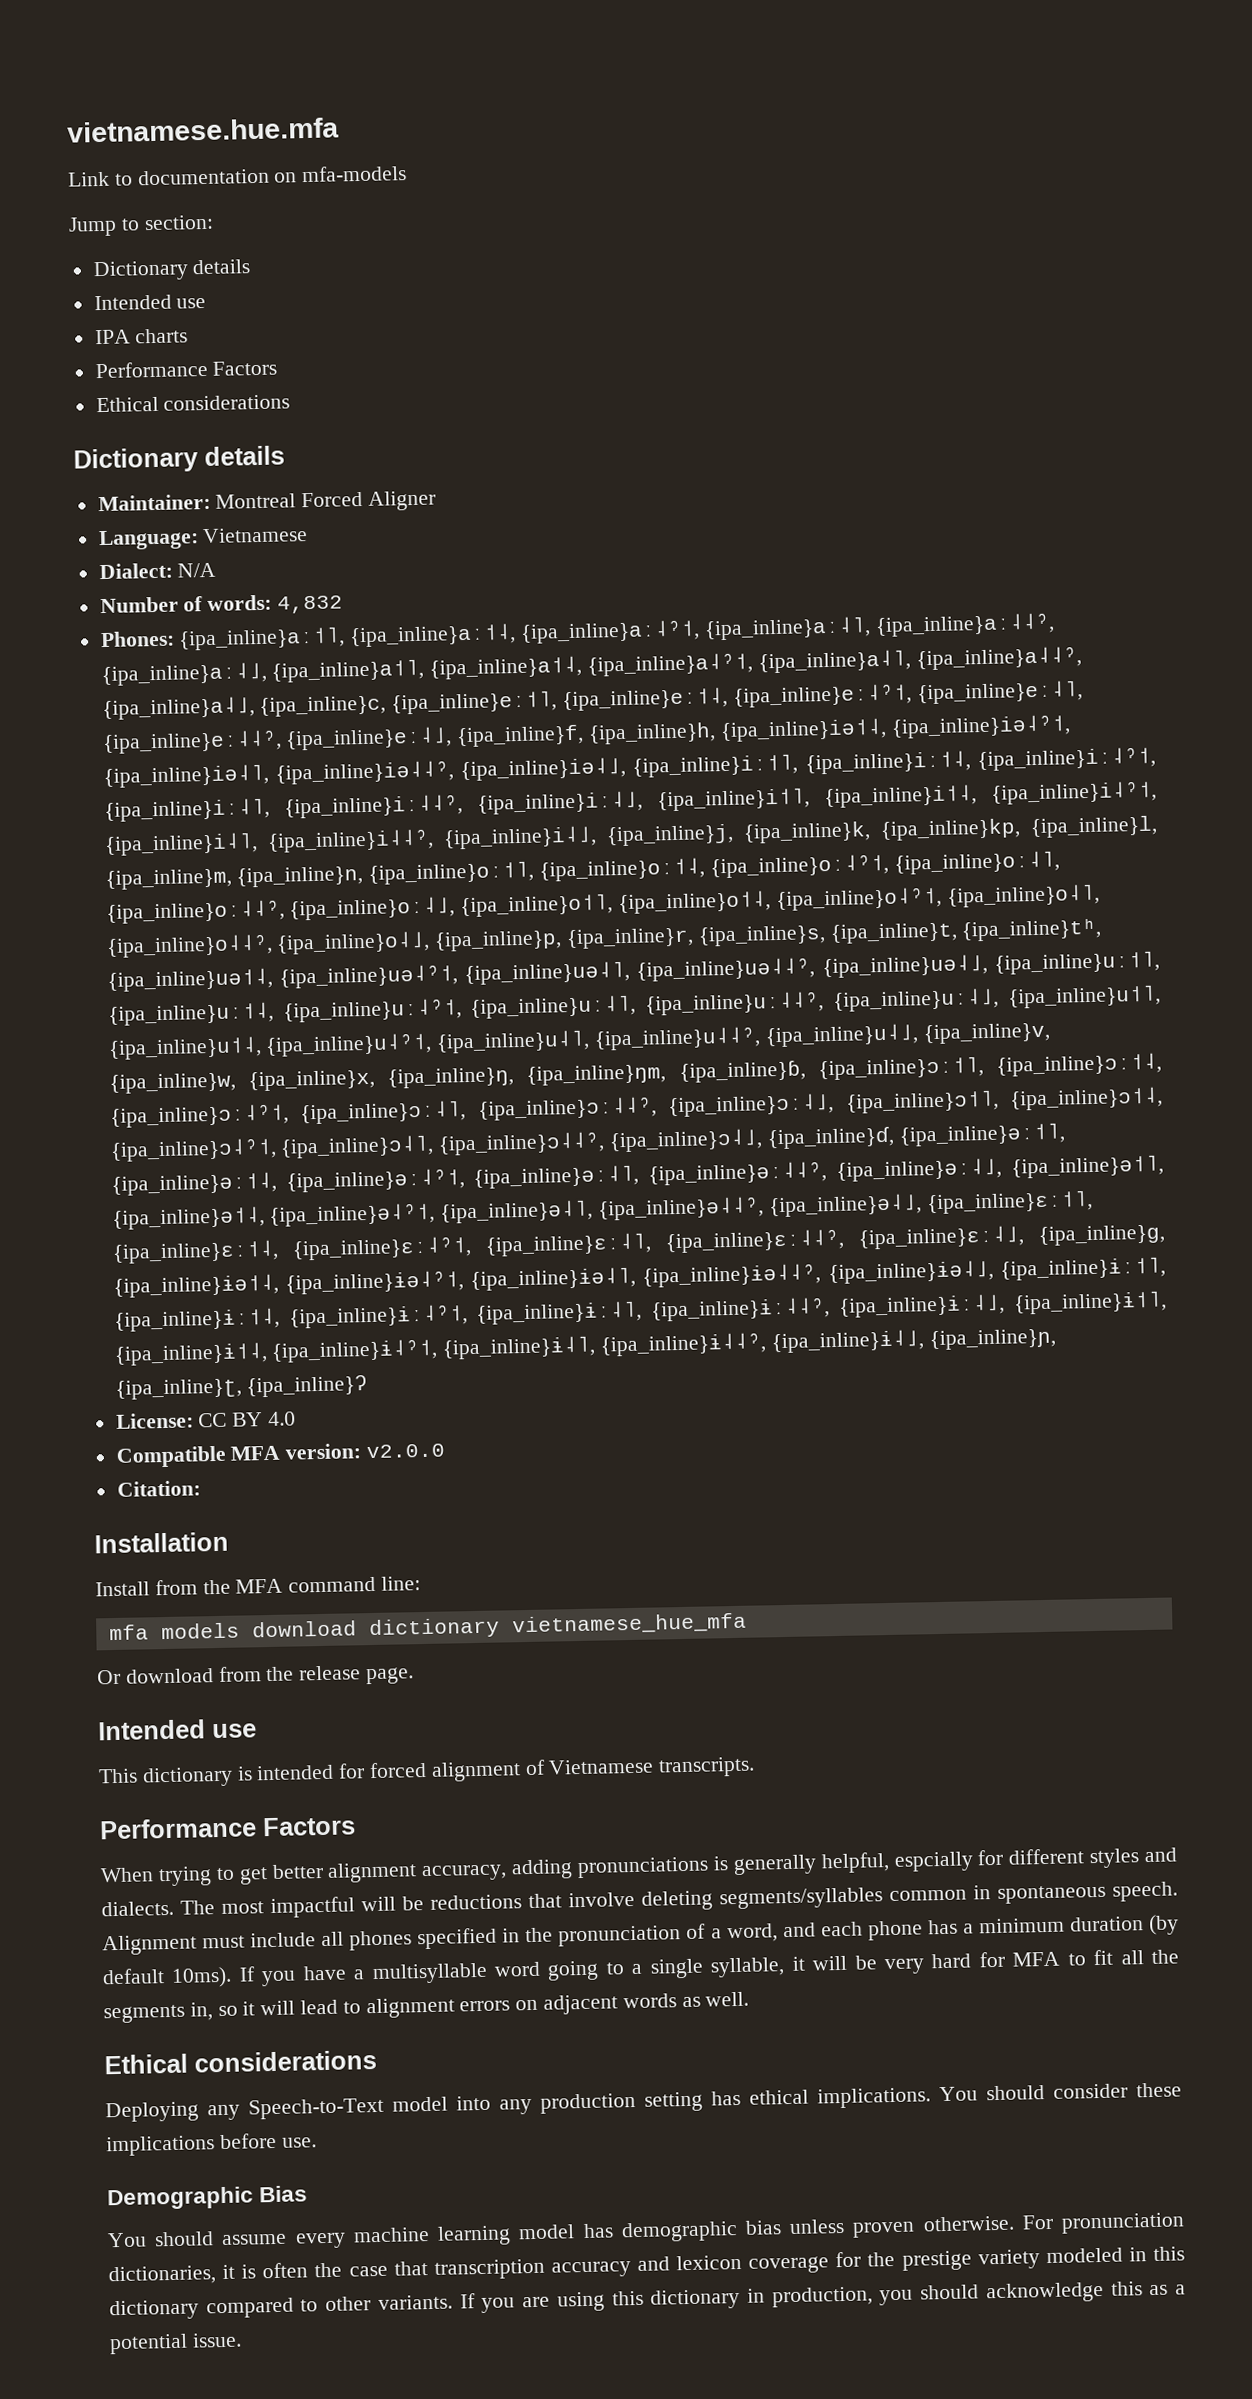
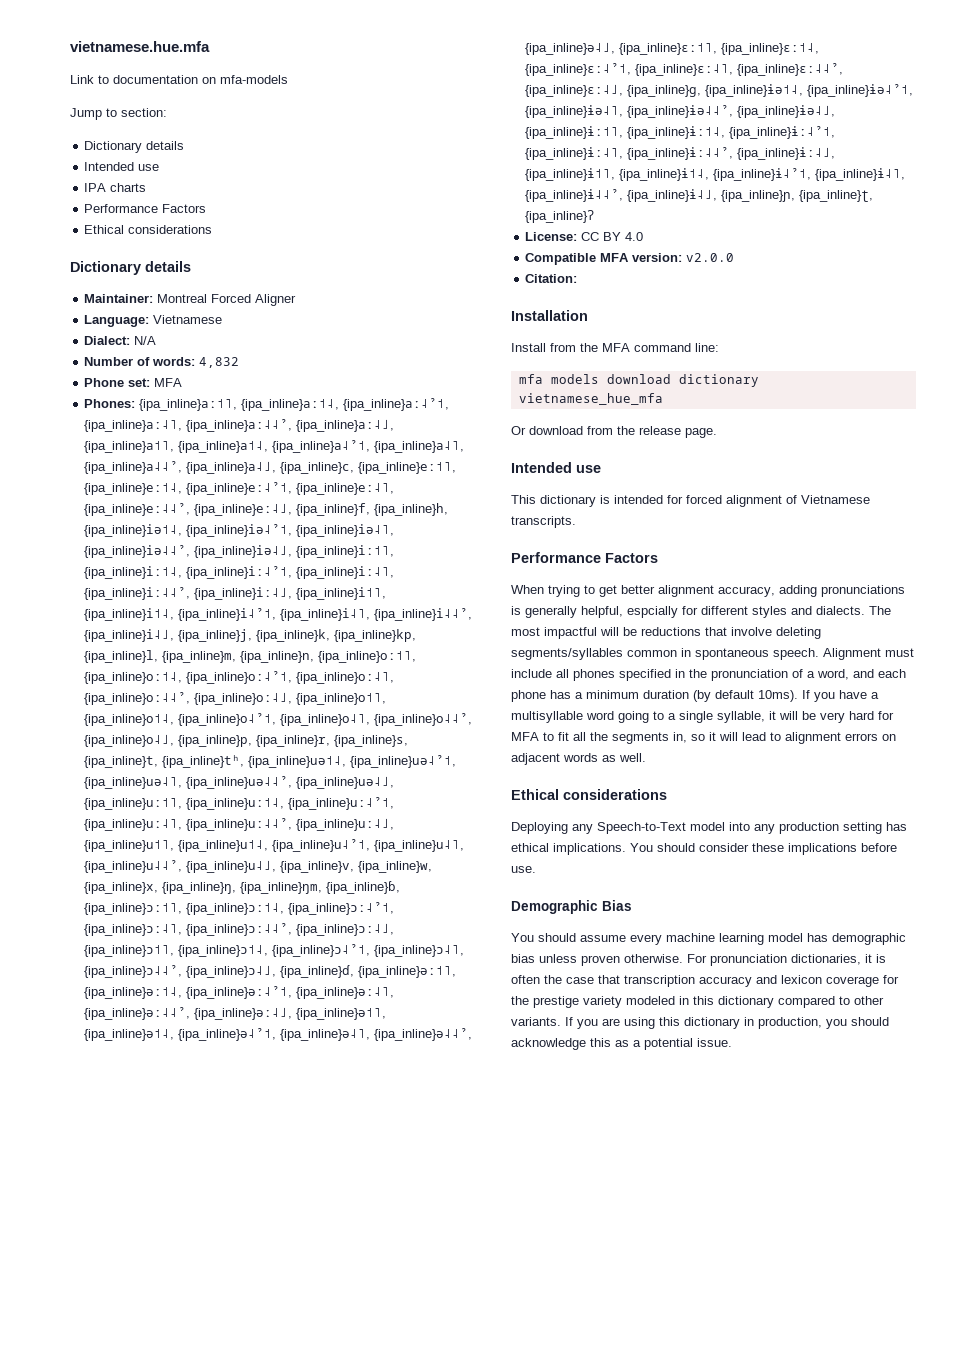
(344, 604) none -> [84,378,183,387] // Phone set: MFA

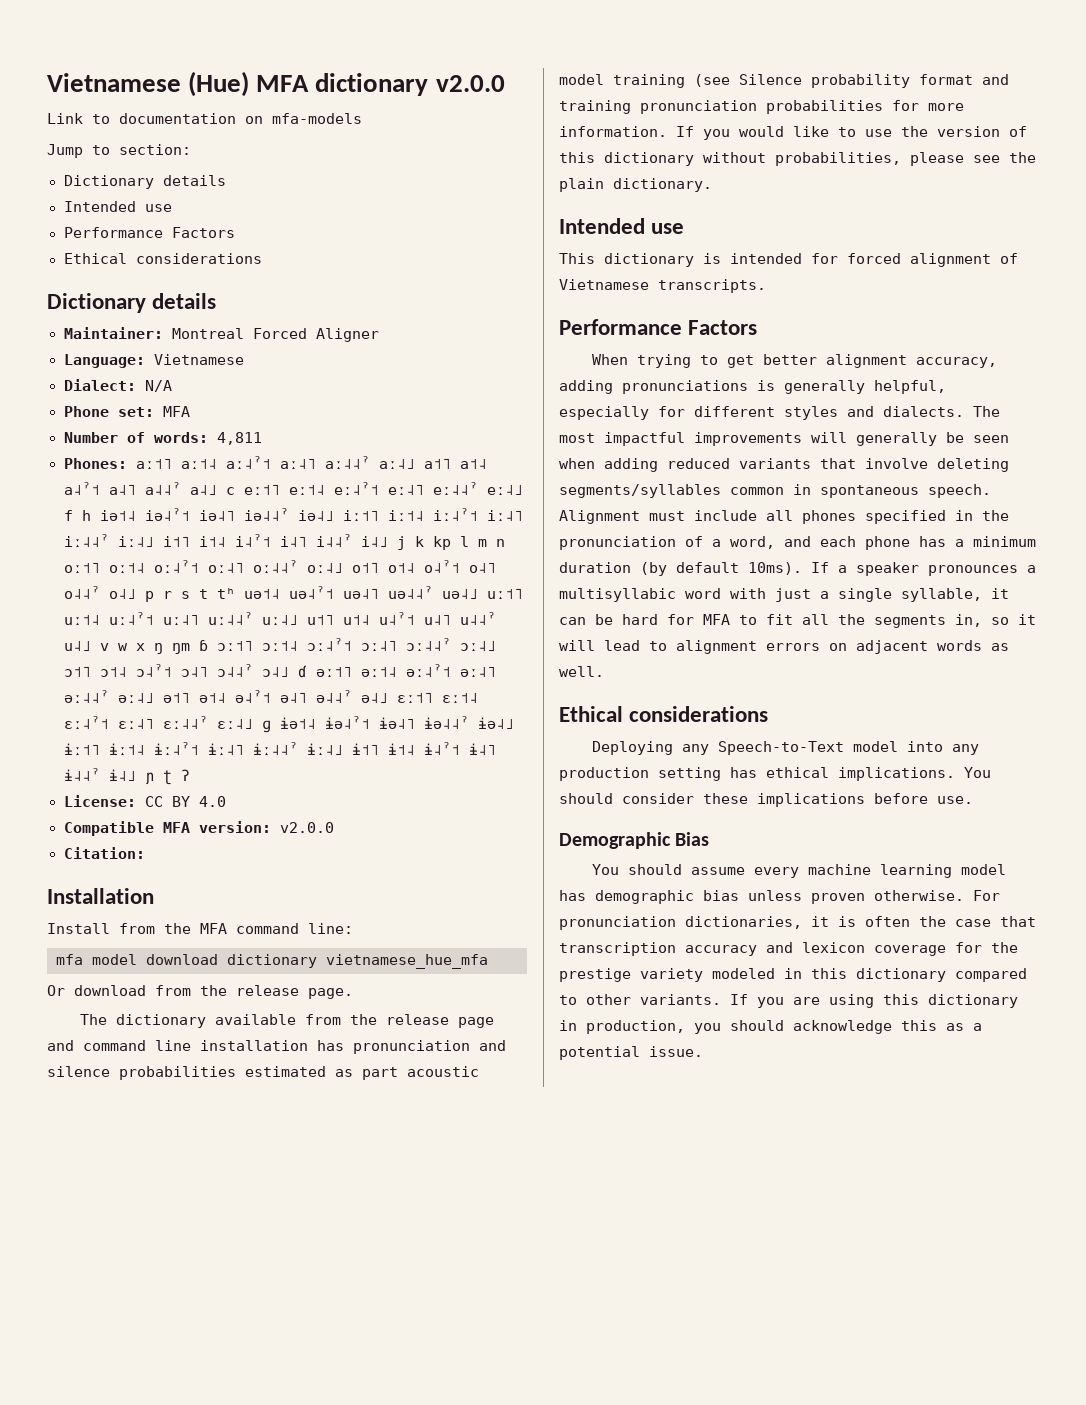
[70,41,210,52] vietnamese.hue.mfa -> [47,71,505,97] Vietnamese (Hue) MFA dictionary v2.0.0
[84,183,147,192] // IPA charts -> (172, 208) none
[84,357,240,368] // Number of words: 4,832 -> (172, 386) none
[84,398,450,411] [84,419,395,432] [84,440,465,453] [84,461,457,474] [84,482,395,495] [84,503,449,516] [84,524,395,537] [84,545,395,558] [84,566,395,579] [84,587,387,600] [84,608,473,621] [84,629,417,642] [84,650,417,663] [84,671,395,684] [84,692,387,705] [84,713,473,726] [84,734,409,747] [84,755,457,768] [84,776,395,789] [84,797,395,810] [84,818,395,831] [84,839,465,852] [84,860,433,873] [84,881,401,894] [84,902,395,915] [84,923,395,936] [84,944,465,957] [84,965,457,978] [84,986,395,999] [84,1007,387,1020] [84,1028,473,1041] [525,42,820,55] [525,63,844,76] [525,84,914,97] [525,105,836,118] [525,126,836,139] [525,147,836,160] [525,168,906,181] [525,189,874,202] [525,210,596,223] Phones: {ipa_inline}aː˦˥, {ipa_inline}aː˦˨, {ipa_inline}aː˨ˀ˦, {ipa_inline}aː˨˥, {ipa_inline}aː˨˨ˀ, {ipa_inline}aː˨˩, {ipa_inline}a˦˥, {ipa_inline}a˦˨, {ipa_inline}a˨ˀ˦, {ipa_inline}a˨˥, {ipa_inline}a˨˨ˀ, {ipa_inline}a˨˩, {ipa_inline}c, {ipa_inline}eː˦˥, {ipa_inline}eː˦˨, {ipa_inline}eː˨ˀ˦, {ipa_inline}eː˨˥, {ipa_inline}eː˨˨ˀ, {ipa_inline}eː˨˩, {ipa_inline}f, {ipa_inline}h, {ipa_inline}iə˦˨, {ipa_inline}iə˨ˀ˦, {ipa_inline}iə˨˥, {ipa_inline}iə˨˨ˀ, {ipa_inline}iə˨˩, {ipa_inline}iː˦˥, {ipa_inline}iː˦˨, {ipa_inline}iː˨ˀ˦, {ipa_inline}iː˨˥, {ipa_inline}iː˨˨ˀ, {ipa_inline}iː˨˩, {ipa_inline}i˦˥, {ipa_inline}i˦˨, {ipa_inline}i˨ˀ˦, {ipa_inline}i˨˥, {ipa_inline}i˨˨ˀ, {ipa_inline}i˨˩, {ipa_inline}j, {ipa_inline}k, {ipa_inline}kp, {ipa_inline}l, {ipa_inline}m, {ipa_inline}n, {ipa_inline}oː˦˥, {ipa_inline}oː˦˨, {ipa_inline}oː˨ˀ˦, {ipa_inline}oː˨˥, {ipa_inline}oː˨˨ˀ, {ipa_inline}oː˨˩, {ipa_inline}o˦˥, {ipa_inline}o˦˨, {ipa_inline}o˨ˀ˦, {ipa_inline}o˨˥, {ipa_inline}o˨˨ˀ, {ipa_inline}o˨˩, {ipa_inline}p, {ipa_inline}r, {ipa_inline}s, {ipa_inline}t, {ipa_inline}tʰ, {ipa_inline}uə˦˨, {ipa_inline}uə˨ˀ˦, {ipa_inline}uə˨˥, {ipa_inline}uə˨˨ˀ, {ipa_inline}uə˨˩, {ipa_inline}uː˦˥, {ipa_inline}uː˦˨, {ipa_inline}uː˨ˀ˦, {ipa_inline}uː˨˥, {ipa_inline}uː˨˨ˀ, {ipa_inline}uː˨˩, {ipa_inline}u˦˥, {ipa_inline}u˦˨, {ipa_inline}u˨ˀ˦, {ipa_inline}u˨˥, {ipa_inline}u˨˨ˀ, {ipa_inline}u˨˩, {ipa_inline}v, {ipa_inline}w, {ipa_inline}x, {ipa_inline}ŋ, {ipa_inline}ŋm, {ipa_inline}ɓ, {ipa_inline}ɔː˦˥, {ipa_inline}ɔː˦˨, {ipa_inline}ɔː˨ˀ˦, {ipa_inline}ɔː˨˥, {ipa_inline}ɔː˨˨ˀ, {ipa_inline}ɔː˨˩, {ipa_inline}ɔ˦˥, {ipa_inline}ɔ˦˨, {ipa_inline}ɔ˨ˀ˦, {ipa_inline}ɔ˨˥, {ipa_inline}ɔ˨˨ˀ, {ipa_inline}ɔ˨˩, {ipa_inline}ɗ, {ipa_inline}əː˦˥, {ipa_inline}əː˦˨, {ipa_inline}əː˨ˀ˦, {ipa_inline}əː˨˥, {ipa_inline}əː˨˨ˀ, {ipa_inline}əː˨˩, {ipa_inline}ə˦˥, {ipa_inline}ə˦˨, {ipa_inline}ə˨ˀ˦, {ipa_inline}ə˨˥, {ipa_inline}ə˨˨ˀ, {ipa_inline}ə˨˩, {ipa_inline}ɛː˦˥, {ipa_inline}ɛː˦˨, {ipa_inline}ɛː˨ˀ˦, {ipa_inline}ɛː˨˥, {ipa_inline}ɛː˨˨ˀ, {ipa_inline}ɛː˨˩, {ipa_inline}ɡ, {ipa_inline}ɨə˦˨, {ipa_inline}ɨə˨ˀ˦, {ipa_inline}ɨə˨˥, {ipa_inline}ɨə˨˨ˀ, {ipa_inline}ɨə˨˩, {ipa_inline}ɨː˦˥, {ipa_inline}ɨː˦˨, {ipa_inline}ɨː˨ˀ˦, {ipa_inline}ɨː˨˥, {ipa_inline}ɨː˨˨ˀ, {ipa_inline}ɨː˨˩, {ipa_inline}ɨ˦˥, {ipa_inline}ɨ˦˨, {ipa_inline}ɨ˨ˀ˦, {ipa_inline}ɨ˨˥, {ipa_inline}ɨ˨˨ˀ, {ipa_inline}ɨ˨˩, {ipa_inline}ɲ, {ipa_inline}ʈ, {ipa_inline}ʔ -> [63,432,262,445] [63,455,487,469] [63,481,523,495] [63,507,523,521] [63,533,505,550] [63,559,496,573] [63,585,523,602] [63,611,496,625] [63,637,496,654] [63,663,496,678] [63,689,478,703] [63,715,514,733] [63,741,496,755] [63,767,190,785] Number of words: 4,811 // Phones: aː˦˥ aː˦˨ aː˨ˀ˦ aː˨˥ aː˨˨ˀ aː˨˩ a˦˥ a˦˨ a˨ˀ˦ a˨˥ a˨˨ˀ a˨˩ c eː˦˥ eː˦˨ eː˨ˀ˦ eː˨˥ eː˨˨ˀ eː˨˩ f h iə˦˨ iə˨ˀ˦ iə˨˥ iə˨˨ˀ iə˨˩ iː˦˥ iː˦˨ iː˨ˀ˦ iː˨˥ iː˨˨ˀ iː˨˩ i˦˥ i˦˨ i˨ˀ˦ i˨˥ i˨˨ˀ i˨˩ j k kp l m n oː˦˥ oː˦˨ oː˨ˀ˦ oː˨˥ oː˨˨ˀ oː˨˩ o˦˥ o˦˨ o˨ˀ˦ o˨˥ o˨˨ˀ o˨˩ p r s t tʰ uə˦˨ uə˨ˀ˦ uə˨˥ uə˨˨ˀ uə˨˩ uː˦˥ uː˦˨ uː˨ˀ˦ uː˨˥ uː˨˨ˀ uː˨˩ u˦˥ u˦˨ u˨ˀ˦ u˨˥ u˨˨ˀ u˨˩ v w x ŋ ŋm ɓ ɔː˦˥ ɔː˦˨ ɔː˨ˀ˦ ɔː˨˥ ɔː˨˨ˀ ɔː˨˩ ɔ˦˥ ɔ˦˨ ɔ˨ˀ˦ ɔ˨˥ ɔ˨˨ˀ ɔ˨˩ ɗ əː˦˥ əː˦˨ əː˨ˀ˦ əː˨˥ əː˨˨ˀ əː˨˩ ə˦˥ ə˦˨ ə˨ˀ˦ ə˨˥ ə˨˨ˀ ə˨˩ ɛː˦˥ ɛː˦˨ ɛː˨ˀ˦ ɛː˨˥ ɛː˨˨ˀ ɛː˨˩ ɡ ɨə˦˨ ɨə˨ˀ˦ ɨə˨˥ ɨə˨˨ˀ ɨə˨˩ ɨː˦˥ ɨː˦˨ ɨː˨ˀ˦ ɨː˨˥ ɨː˨˨ˀ ɨː˨˩ ɨ˦˥ ɨ˦˨ ɨ˨ˀ˦ ɨ˨˥ ɨ˨˨ˀ ɨ˨˩ ɲ ʈ ʔ
[550,374,599,384] models -> [92,954,137,965] model
(717, 433) none -> [80,1014,495,1028] [47,1040,506,1054] [47,1066,479,1080] [559,74,1009,88] [559,100,964,114] [559,126,1027,140] [559,152,1036,166] [559,178,712,192] // The dictionary available from the release page and command line installation has pronunciation and silence probabilities estimated as part acoustic model training (see Silence probability format and training pronunciation probabilities for more information. If you would like to use the version of this dictionary without probabilities, please see the plain dictionary.
[627,606,678,618] espcially -> [559,406,649,420] especially
[600,627,701,636] will be reductions -> [694,432,1009,446] [559,458,811,472] improvements will generally be seen when adding reduced variants
[814,690,879,702] [511,711,664,723] you have a multisyllable word going to -> [838,562,1036,576] [559,588,811,602] a speaker pronounces a multisyllabic word with just
[779,711,845,723] will be very -> [559,614,613,625] can be

